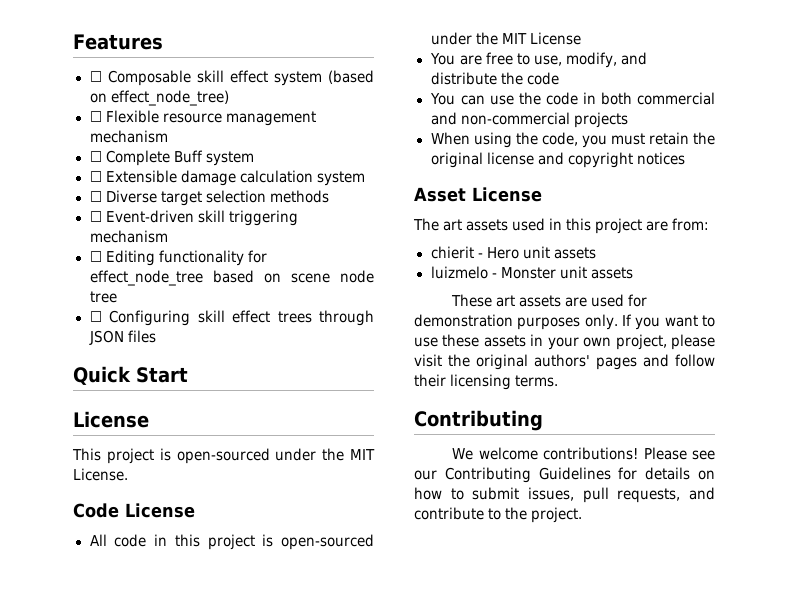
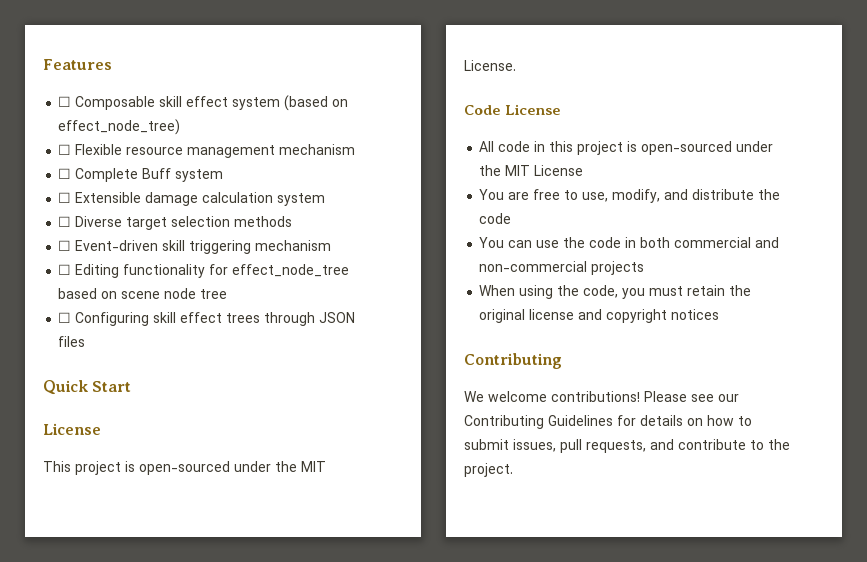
[414,187,542,202] [413,218,710,234] [430,246,596,259] [430,266,633,279] [451,294,648,307] [414,314,715,330] [414,334,715,350] [414,354,715,370] [414,374,559,390] // Asset License // The art assets used in this project are from: // chierit - Hero unit assets // luizmelo - Monster unit assets // These art assets are used for demonstration purposes only. If you want to use these assets in your own project, please visit the original authors' pages and follow their licensing terms. -> (720, 314) none

